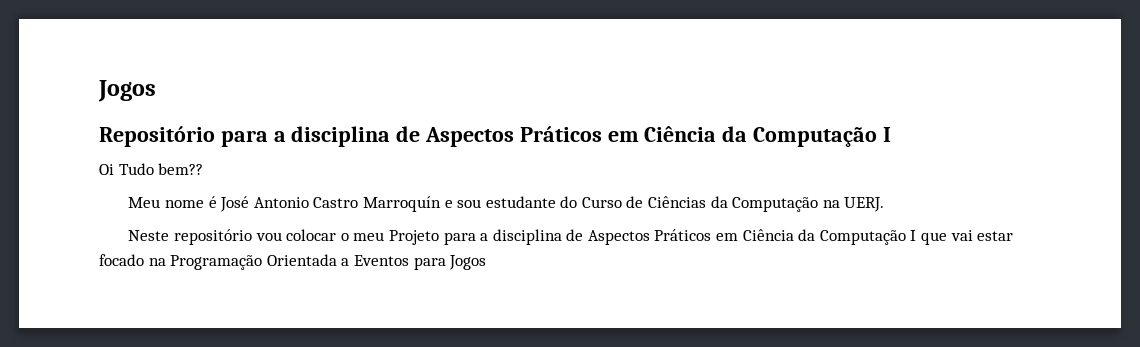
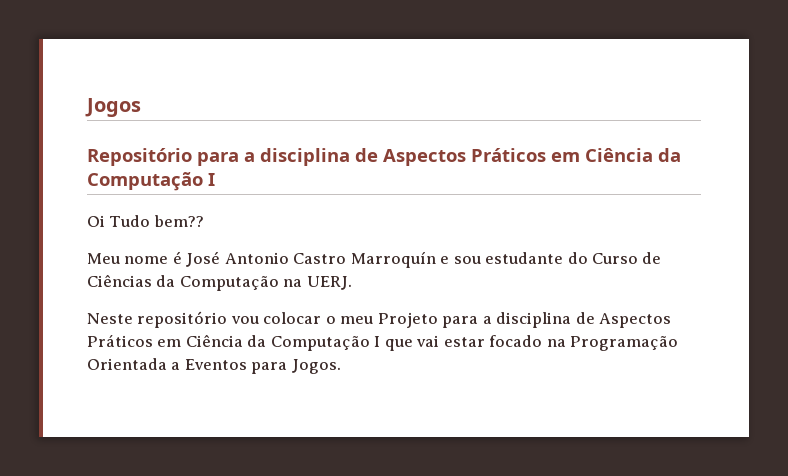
[449,255,487,270] Jogos -> [291,359,341,374] Jogos.

